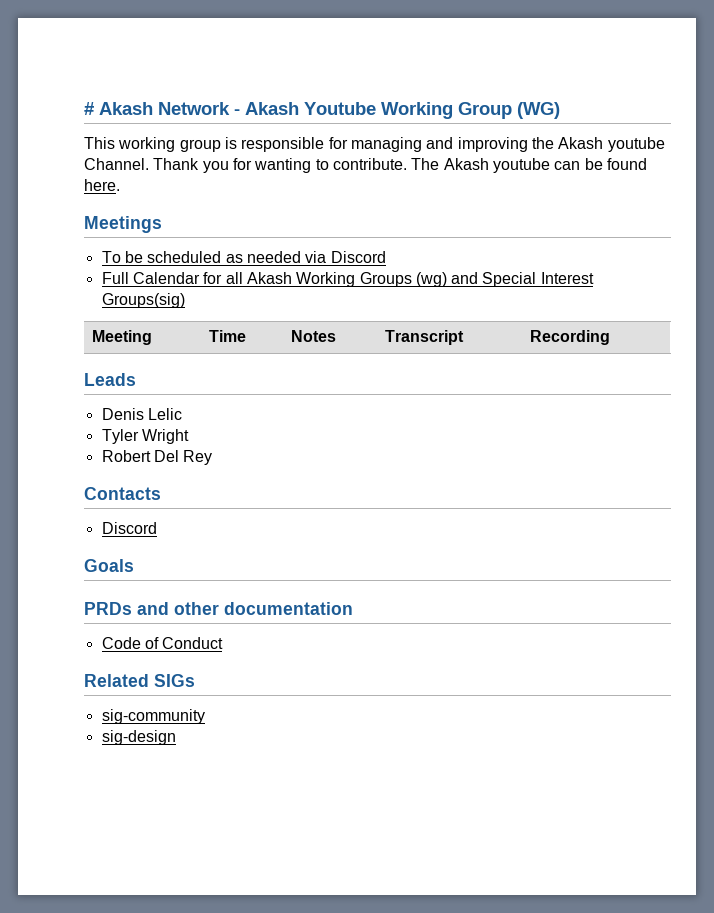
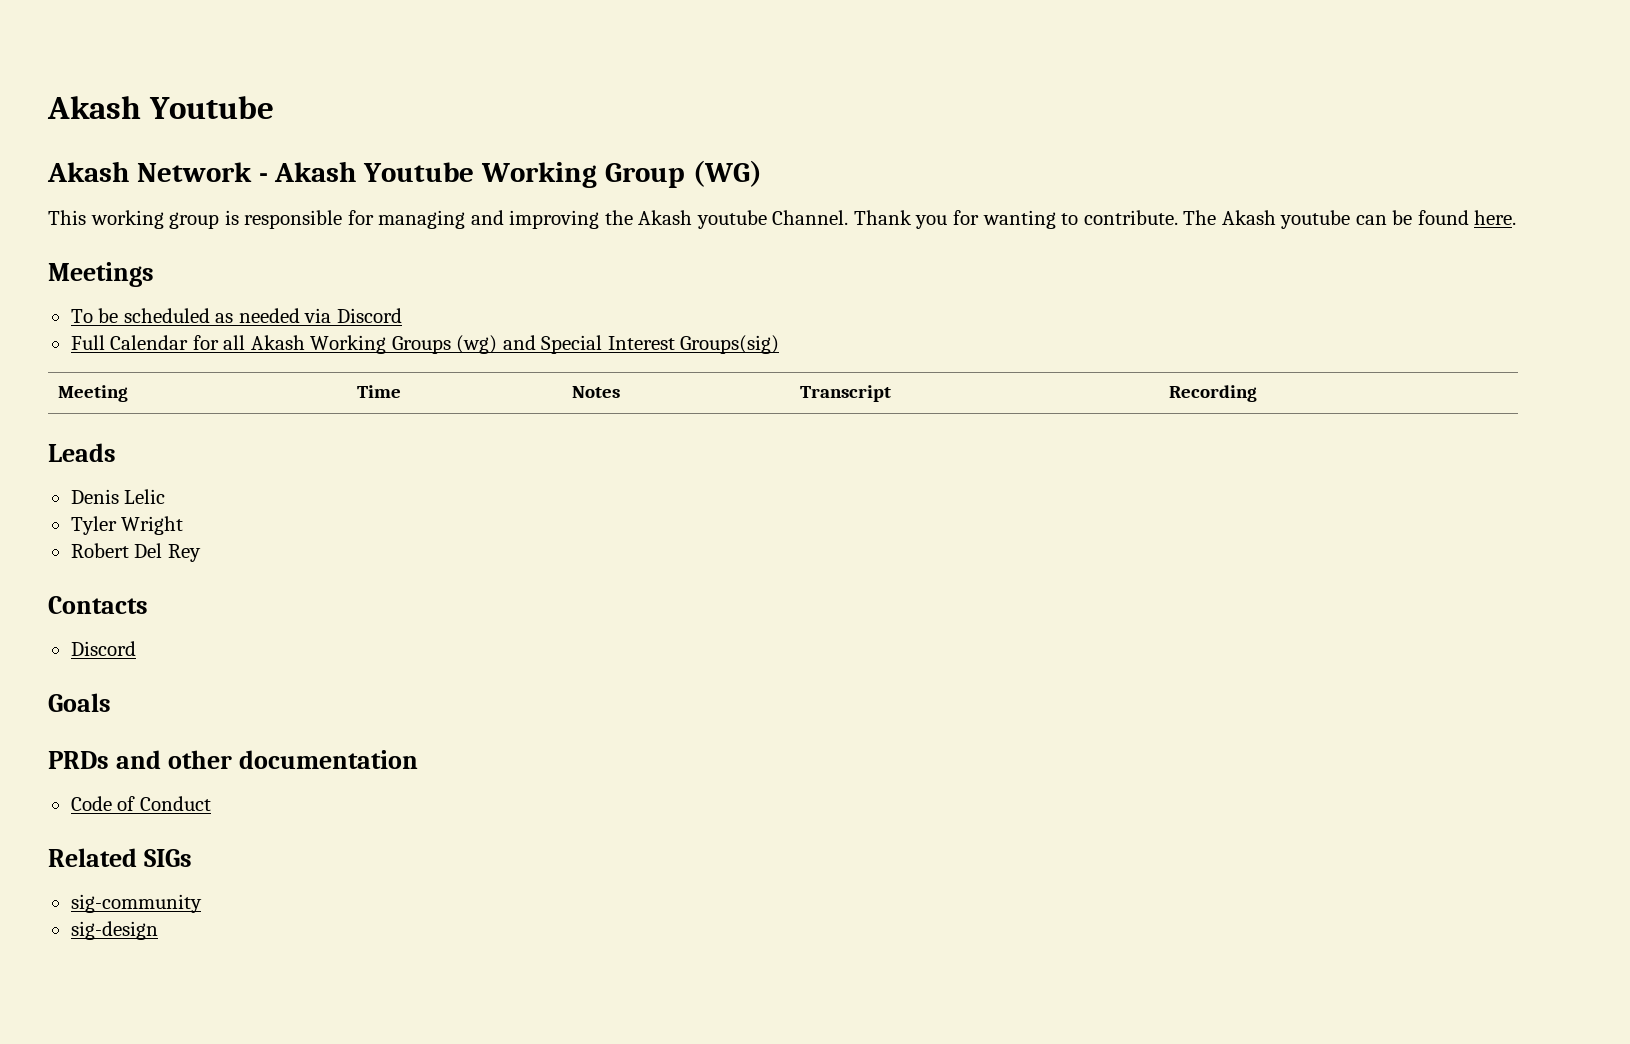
[84,102,94,115] # -> [47,96,274,119] Akash Youtube //

